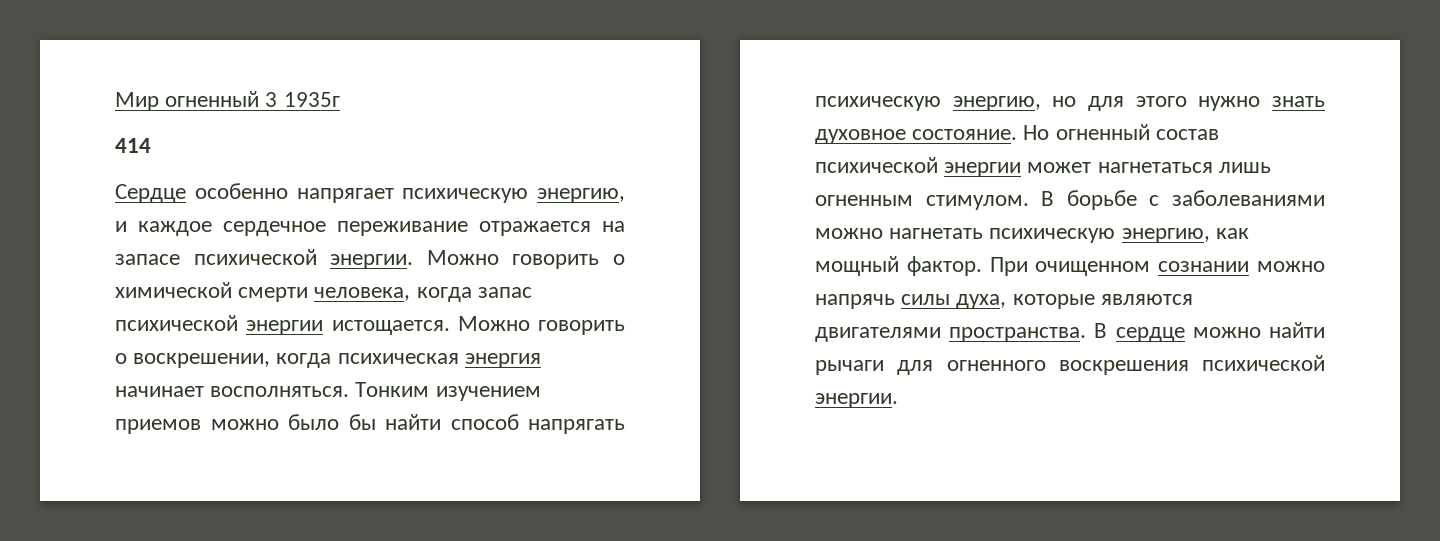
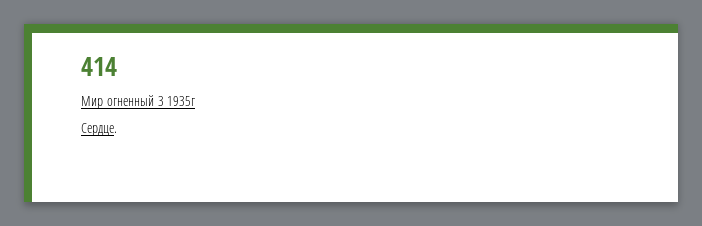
(115, 101) none -> [81,57,117,76] 414 //
[115,138,151,153] [115,183,625,203] [115,221,625,236] [115,249,625,269] [115,282,532,302] [115,315,625,335] [115,353,541,368] [115,382,541,401] [115,414,625,434] [815,96,1325,111] [815,124,1219,144] [815,157,1271,177] [815,190,1325,210] [815,228,1249,243] [815,256,1325,276] [815,294,1193,309] [815,322,1325,342] [815,355,1325,375] [815,393,898,408] 414 // Сердце особенно напрягает психическую энергию, и каждое сердечное переживание отражается на запасе психической энергии. Можно говорить о химической смерти человека, когда запас психической энергии истощается. Можно говорить о воскрешении, когда психическая энергия начинает восполняться. Тонким изучением приемов можно было бы найти способ напрягать психическую энергию, но для этого нужно знать духовное состояние. Но огненный состав психической энергии может нагнетаться лишь огненным стимулом. В борьбе с заболеваниями можно нагнетать психическую энергию, как мощный фактор. При очищенном сознании можно напрячь силы духа, которые являются двигателями пространства. В сердце можно найти рычаги для огненного воскрешения психической энергии. -> [81,123,117,136] Сердце.

